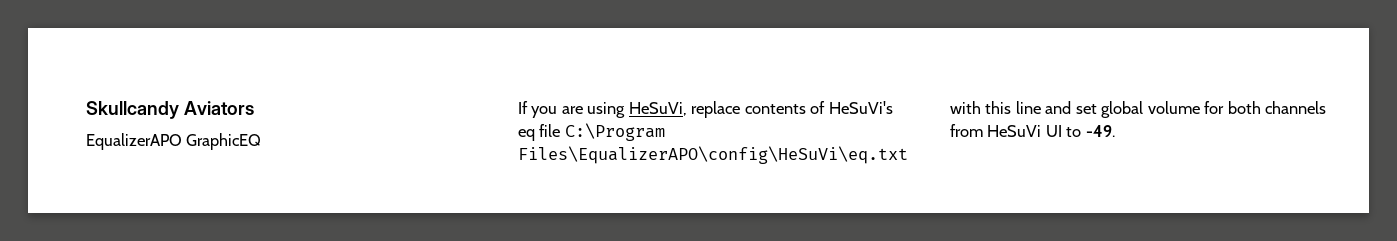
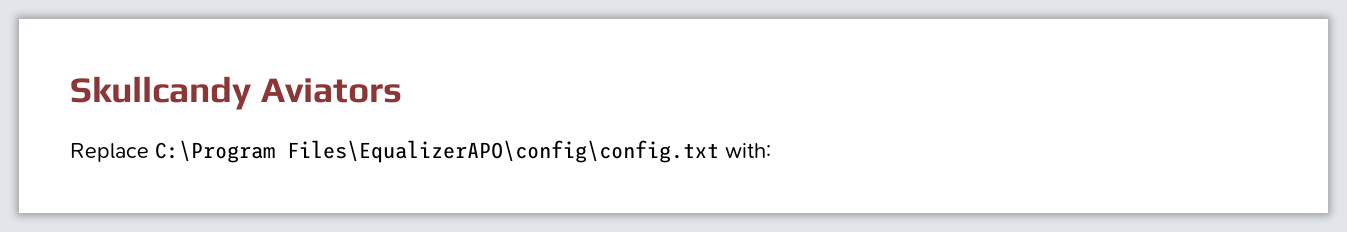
[86,133,262,150] [518,101,893,118] [518,123,665,141] [518,146,908,164] [950,101,1327,118] [950,124,1115,137] EqualizerAPO GraphicEQ // If you are using HeSuVi, replace contents of HeSuVi's eq file C:\Program Files\EqualizerAPO\config\HeSuVi\eq.txt with this line and set global volume for both channels from HeSuVi UI to -49. -> [70,140,771,163] Replace C:\Program Files\EqualizerAPO\config\config.txt with:

